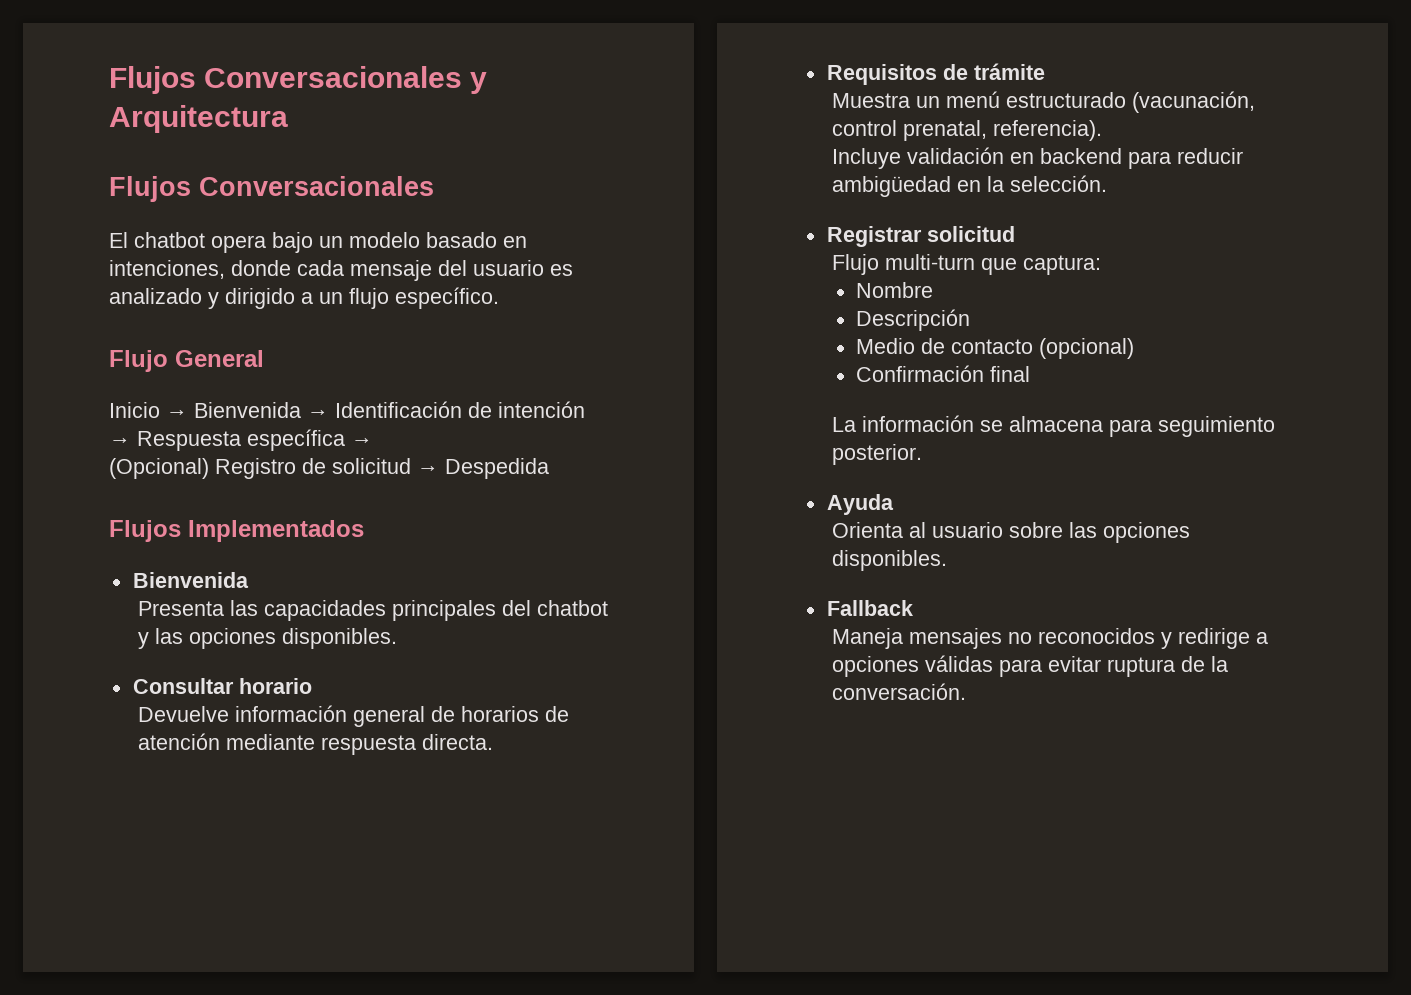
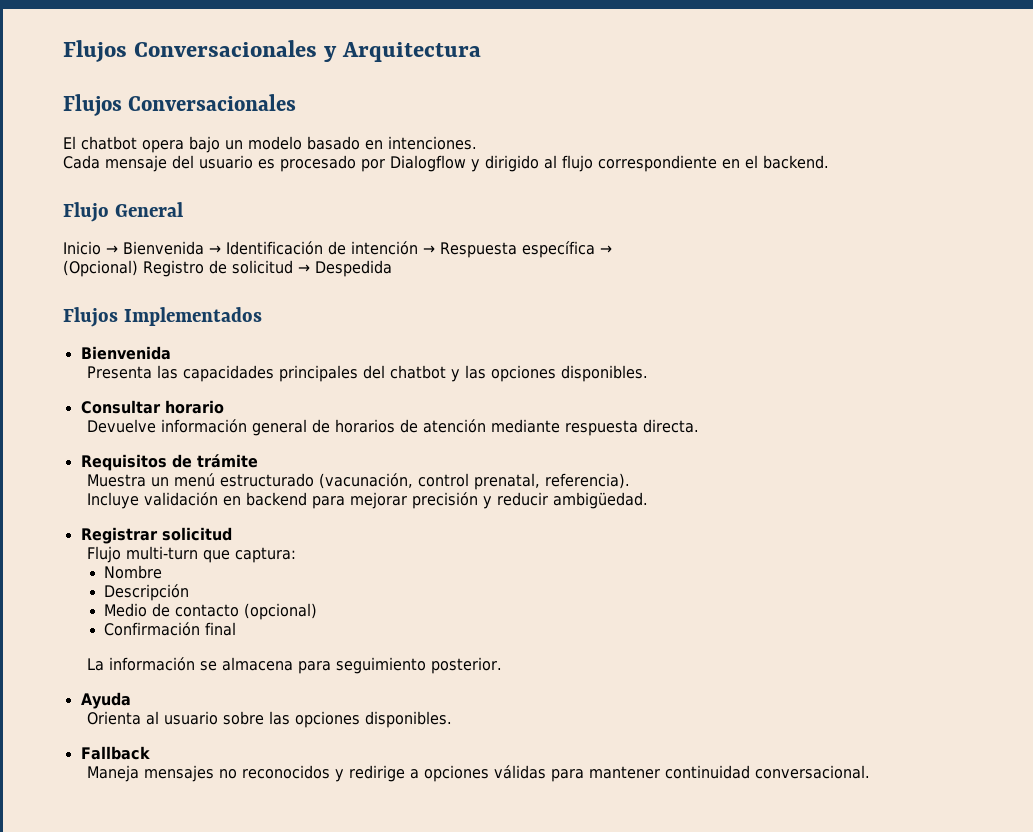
[109,260,344,279] intenciones, donde cada -> [388,136,477,150] [63,155,100,169] intenciones. // Cada
[109,287,499,309] analizado y dirigido a un flujo específico. -> [280,155,829,172] procesado por Dialogflow y dirigido al flujo correspondiente en el backend.
[1177,148,1244,164] [832,175,1108,197] reducir ambigüedad en la selección. -> [349,492,648,509] mejorar precisión y reducir ambigüedad.
[1048,656,1229,677] [832,683,967,700] evitar ruptura de la conversación. -> [588,765,870,779] mantener continuidad conversacional.

